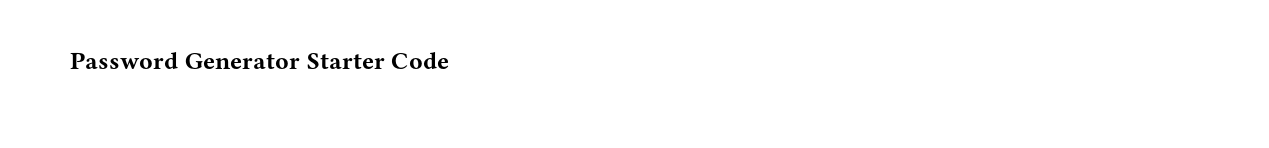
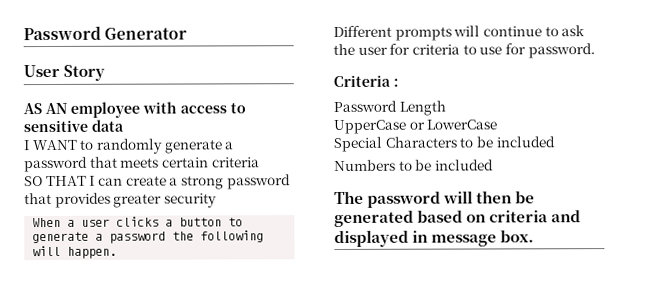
[306,52,450,69] Starter Code -> [23,64,106,81] [23,101,246,118] [23,119,124,133] [23,138,235,154] [24,156,260,173] [24,174,291,190] [24,192,217,208] [32,216,244,228] [32,230,265,244] [32,245,118,259] [333,25,586,41] [333,43,595,59] [333,74,399,88] [333,100,446,116] [333,119,498,135] [333,136,556,153] [334,159,494,172] [334,190,536,208] [334,210,582,228] [334,229,535,248] // User Story // AS AN employee with access to sensitive data // I WANT to randomly generate a password that meets certain criteria // SO THAT I can create a strong password that provides greater security // When a user clicks a button to generate a password the following will happen. // Different prompts will continue to ask the user for criteria to use for password. // Criteria : // Password Length // UpperCase or LowerCase // Special Characters to be included // Numbers to be included // The password will then be generated based on criteria and displayed in message box.

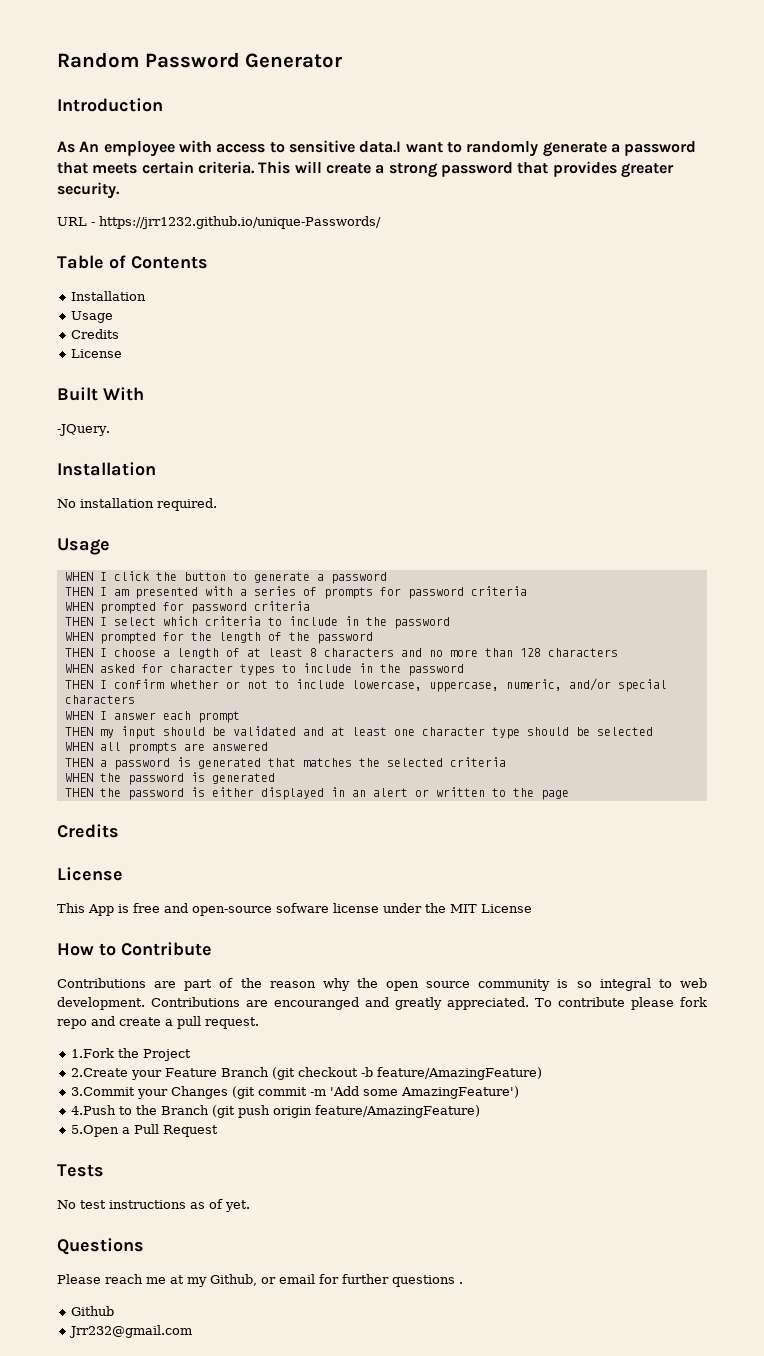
(23, 33) none -> [57,52,139,68] Random
[23,64,106,81] [23,102,67,115] User Story // AS AN -> [57,98,163,112] [57,141,100,153] Introduction // As An
[91,119,124,132] [23,139,78,151] data // I WANT -> [359,141,443,153] data.I want
[211,157,260,168] [24,175,123,187] criteria // SO THAT I can -> [197,161,322,174] criteria. This will
[163,193,217,208] [32,216,174,228] security // When a user clicks a -> [57,182,120,199] [57,216,381,229] [57,255,208,269] [70,291,146,301] [70,311,113,323] [70,329,119,339] [70,349,122,358] [57,387,144,401] [57,424,110,436] [57,462,156,476] [57,498,217,511] [57,538,110,555] [64,571,177,581] security. // URL - https://jrr1232.github.io/unique-Passwords/ // Table of Contents // Installation // Usage // Credits // License // Built With // -JQuery. // Installation // No installation required. // Usage // WHEN I click the
[172,230,265,243] [32,245,118,259] [333,25,586,41] [333,43,595,59] [333,74,399,88] [333,100,446,116] [333,119,498,135] [333,136,556,153] [334,159,494,172] [334,190,536,208] [334,210,582,228] [334,229,535,248] the following will happen. // Different prompts will continue to ask the user for criteria to use for password. // Criteria : // Password Length // UpperCase or LowerCase // Special Characters to be included // Numbers to be included // The password will then be generated based on criteria and displayed in message box. -> [64,586,527,599] [64,601,310,614] [64,616,450,629] [64,632,373,644] [64,648,618,659] [64,663,464,676] [64,678,667,692] [64,695,135,704] [64,711,240,723] [64,726,653,739] [64,742,268,754] [64,757,506,770] [64,772,275,785] [64,787,569,800] [57,824,119,838] [57,867,123,881] [57,903,532,916] [57,942,212,956] [57,978,707,991] [57,997,707,1010] [57,1016,259,1029] [70,1048,191,1061] [70,1067,542,1080] [70,1086,519,1099] [70,1105,480,1118] [70,1124,218,1137] [57,1164,104,1177] [57,1199,250,1212] [57,1238,144,1255] [57,1274,463,1287] [70,1306,114,1316] [68,1325,192,1338] // THEN I am presented with a series of prompts for password criteria // WHEN prompted for password criteria // THEN I select which criteria to include in the password // WHEN prompted for the length of the password // THEN I choose a length of at least 8 characters and no more than 128 characters // WHEN asked for character types to include in the password // THEN I confirm whether or not to include lowercase, uppercase, numeric, and/or special characters // WHEN I answer each prompt // THEN my input should be validated and at least one character type should be selected // WHEN all prompts are answered // THEN a password is generated that matches the selected criteria // WHEN the password is generated // THEN the password is either displayed in an alert or written to the page // Credits // License // This App is free and open-source sofware license under the MIT License // How to Contribute // Contributions are part of the reason why the open source community is so integral to web development. Contributions are encouranged and greatly appreciated. To contribute please fork repo and create a pull request. // 1.Fork the Project // 2.Create your Feature Branch (git checkout -b feature/AmazingFeature) // 3.Commit your Changes (git commit -m 'Add some AmazingFeature') // 4.Push to the Branch (git push origin feature/AmazingFeature) // 5.Open a Pull Request // Tests // No test instructions as of yet. // Questions // Please reach me at my Github, or email for further questions . // Github // Jrr232@gmail.com

